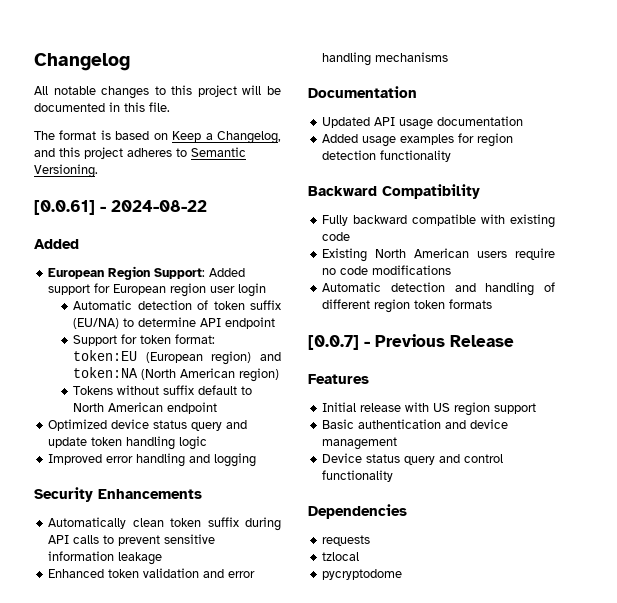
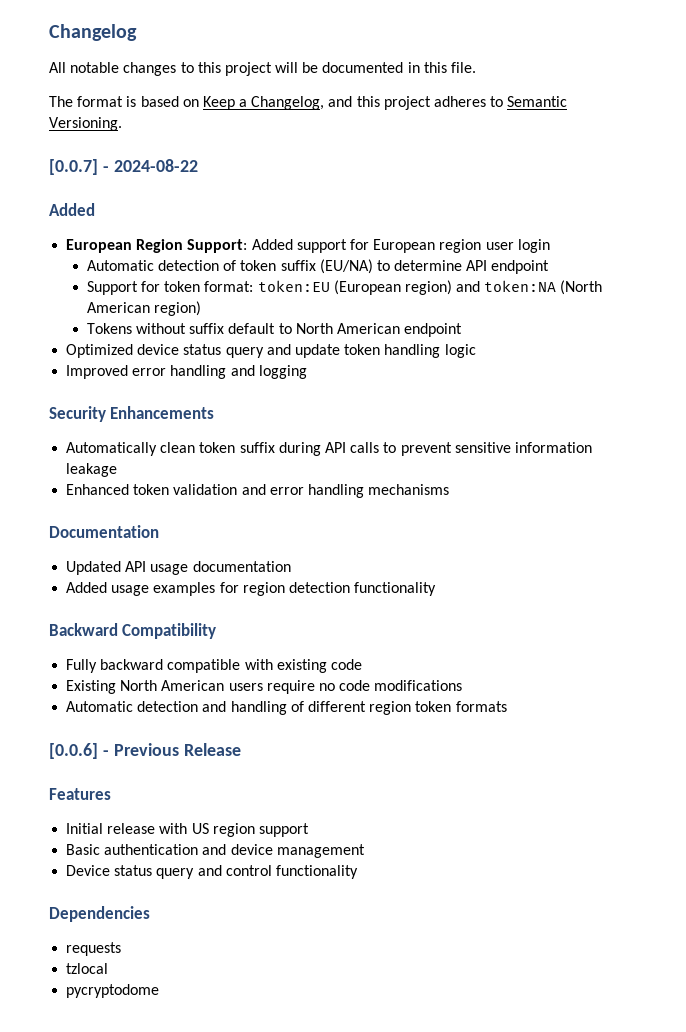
[34,200,95,215] [0.0.61] -> [49,159,98,175] [0.0.7]
[308,335,359,350] [0.0.7] -> [49,743,98,759] [0.0.6]

